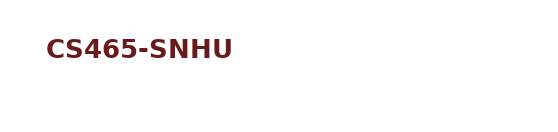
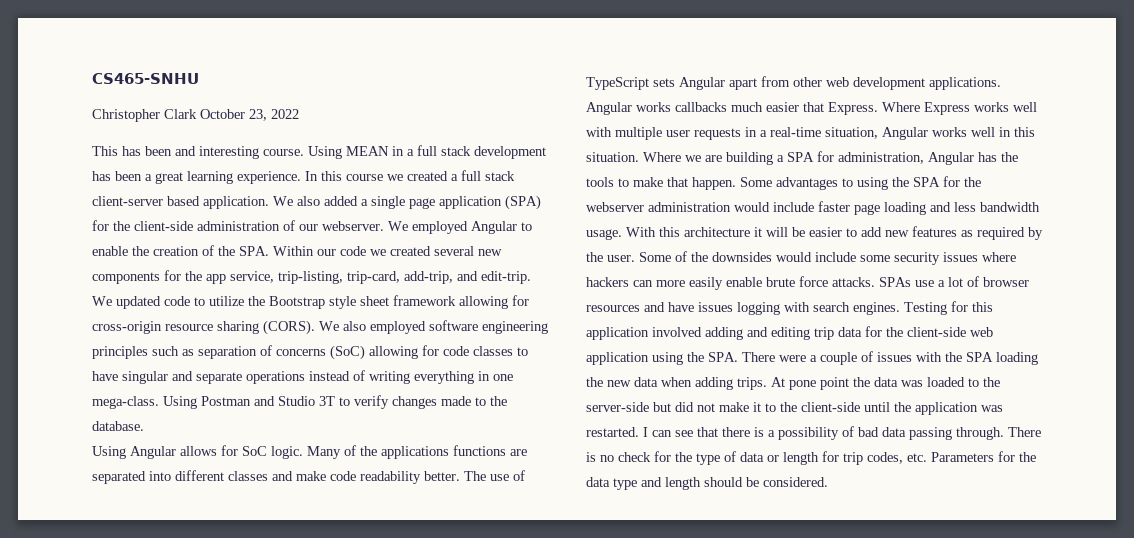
(233, 48) none -> [92,109,299,122] [92,145,546,159] [92,170,515,184] [92,195,541,210] [92,220,532,234] [92,245,502,256] [92,270,531,284] [92,295,529,309] [92,320,548,335] [92,345,528,360] [92,370,513,384] [92,395,507,409] [92,421,144,431] [92,445,527,459] [92,470,525,484] [586,76,1001,90] [586,102,1037,115] [586,127,1035,140] [586,151,1018,165] [586,176,981,190] [586,201,1040,215] [586,226,1043,240] [586,251,1016,265] [586,276,1029,290] [586,301,993,315] [586,326,993,340] [586,351,1038,365] [586,377,1000,390] [586,402,1003,415] [586,426,1041,440] [586,451,1036,465] [586,477,828,490] // Christopher Clark October 23, 2022 // This has been and interesting course. Using MEAN in a full stack development has been a great learning experience. In this course we created a full stack client-server based application. We also added a single page application (SPA) for the client-side administration of our webserver. We employed Angular to enable the creation of the SPA. Within our code we created several new components for the app service, trip-listing, trip-card, add-trip, and edit-trip. We updated code to utilize the Bootstrap style sheet framework allowing for cross-origin resource sharing (CORS). We also employed software engineering principles such as separation of concerns (SoC) allowing for code classes to have singular and separate operations instead of writing everything in one mega-class. Using Postman and Studio 3T to verify changes made to the database. // Using Angular allows for SoC logic. Many of the applications functions are separated into different classes and make code readability better. The use of TypeScript sets Angular apart from other web development applications. Angular works callbacks much easier that Express. Where Express works well with multiple user requests in a real-time situation, Angular works well in this situation. Where we are building a SPA for administration, Angular has the tools to make that happen. Some advantages to using the SPA for the webserver administration would include faster page loading and less bandwidth usage. With this architecture it will be easier to add new features as required by the user. Some of the downsides would include some security issues where hackers can more easily enable brute force attacks. SPAs use a lot of browser resources and have issues logging with search engines. Testing for this application involved adding and editing trip data for the client-side web application using the SPA. There were a couple of issues with the SPA loading the new data when adding trips. At pone point the data was loaded to the server-side but did not make it to the client-side until the application was restarted. I can see that there is a possibility of bad data passing through. There is no check for the type of data or length for trip codes, etc. Parameters for the data type and length should be considered.

